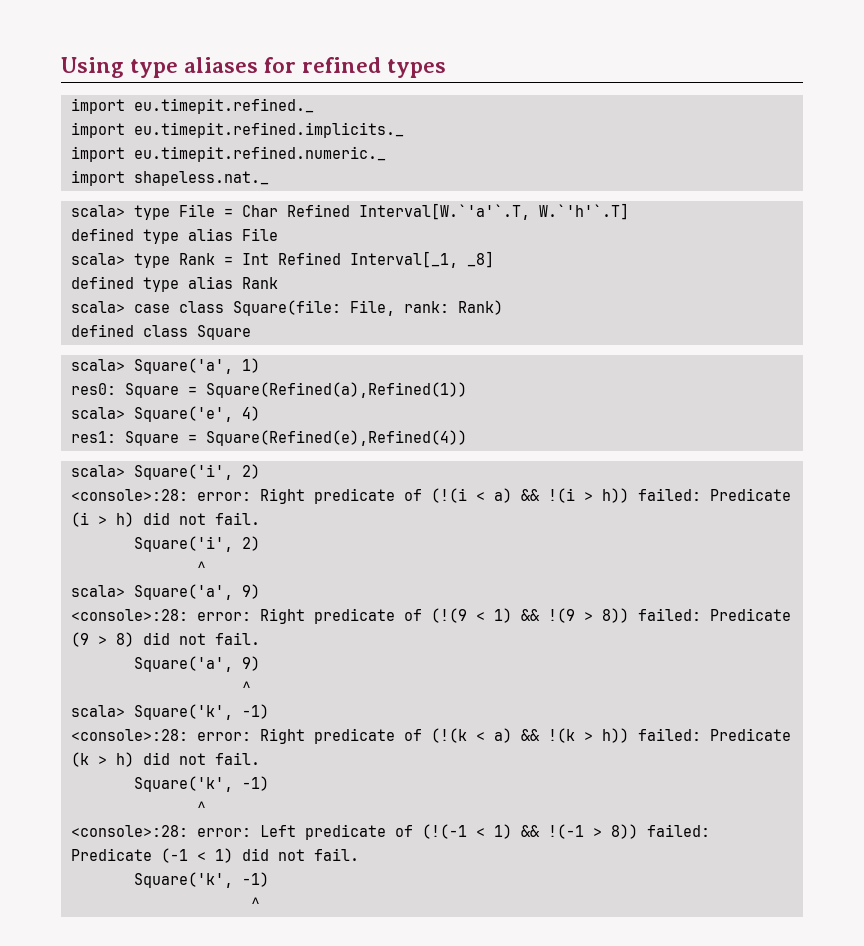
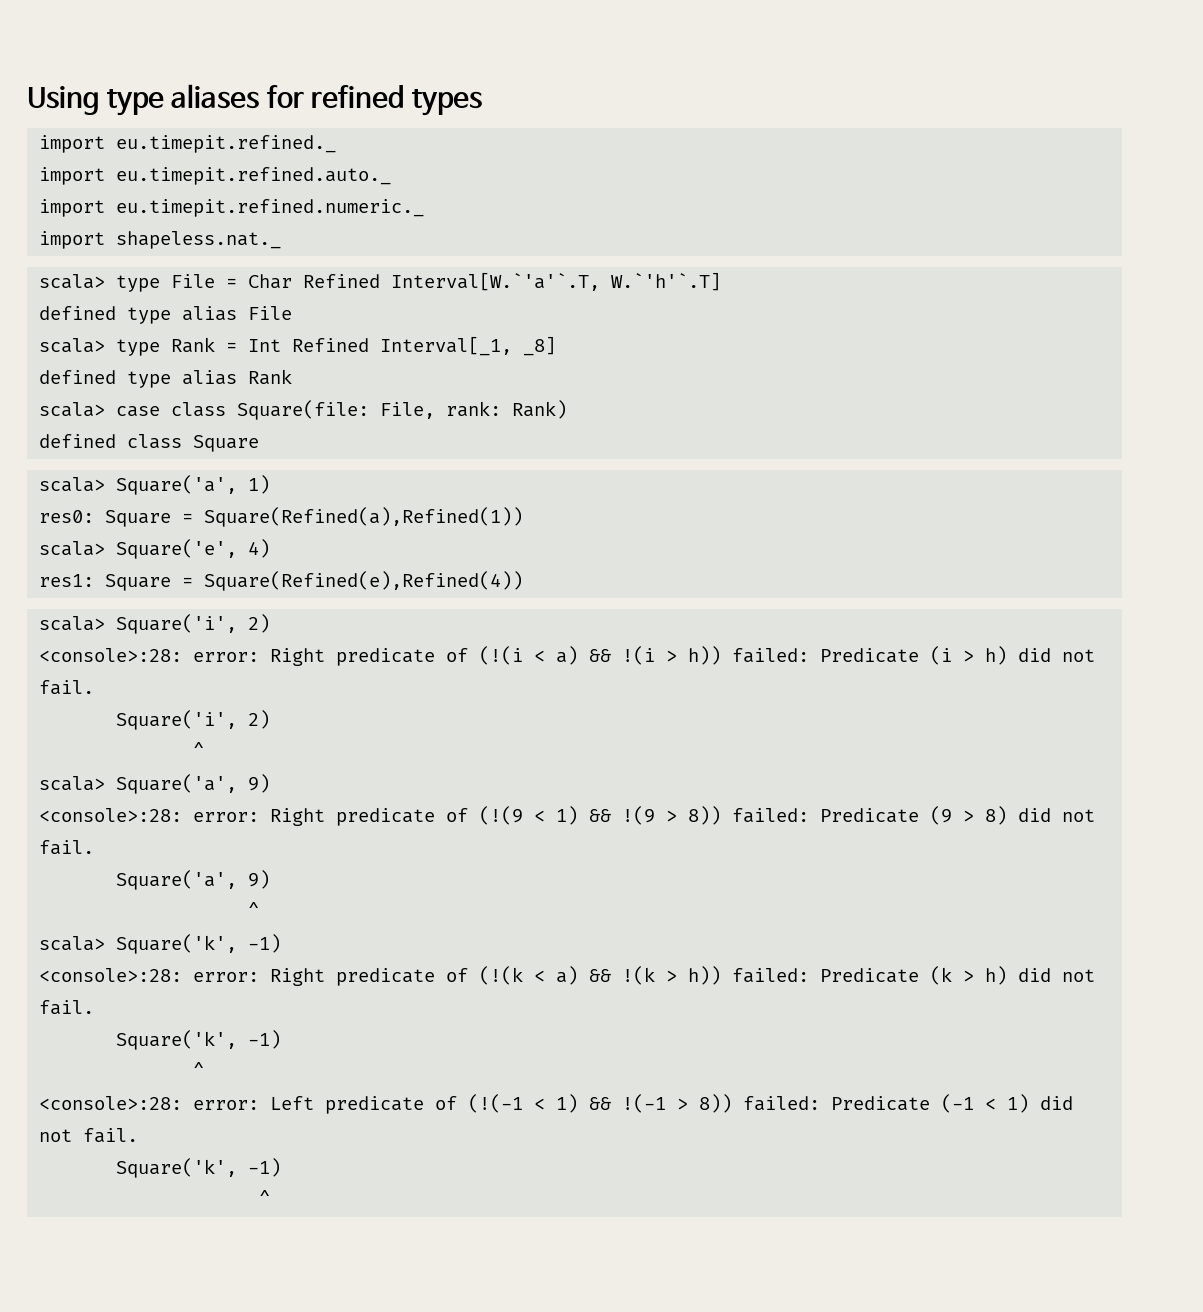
[133,122,404,138] eu.timepit.refined.implicits._ -> [116,167,391,185] eu.timepit.refined.auto._

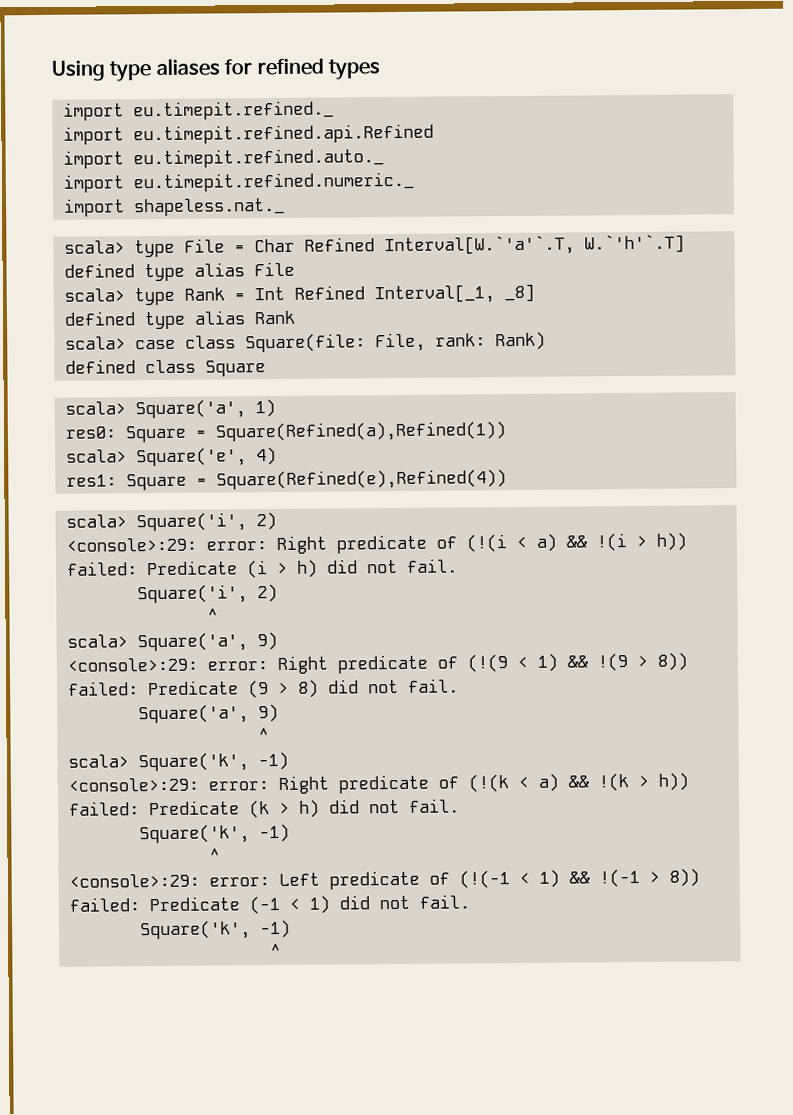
(336, 144) none -> [63,123,435,145] // import eu.timepit.refined.api.Refined
[39,648,182,662] <console>:28: -> [66,537,198,552] <console>:29:
[39,808,182,822] <console>:28: -> [67,657,199,672] <console>:29:
[39,968,182,982] <console>:28: -> [68,777,200,792] <console>:29:
[39,1096,182,1110] <console>:28: -> [69,873,201,888] <console>:29:

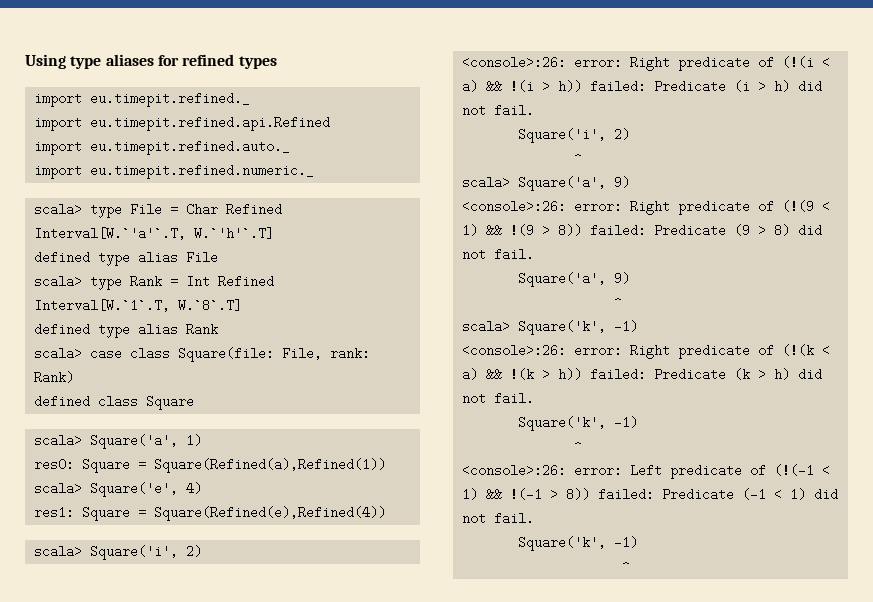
[63,197,286,217] // import shapeless.nat._ -> (314, 171) none
[374,283,536,304] Interval[_1, _8] -> [33,299,242,312] Interval[W.`1`.T, W.`8`.T]
[66,537,198,552] <console>:29: -> [461,56,566,69] <console>:26:
[67,657,199,672] <console>:29: -> [461,200,566,213] <console>:26:
[68,777,200,792] <console>:29: -> [461,344,566,357] <console>:26:
[69,873,201,888] <console>:29: -> [461,464,566,477] <console>:26:

